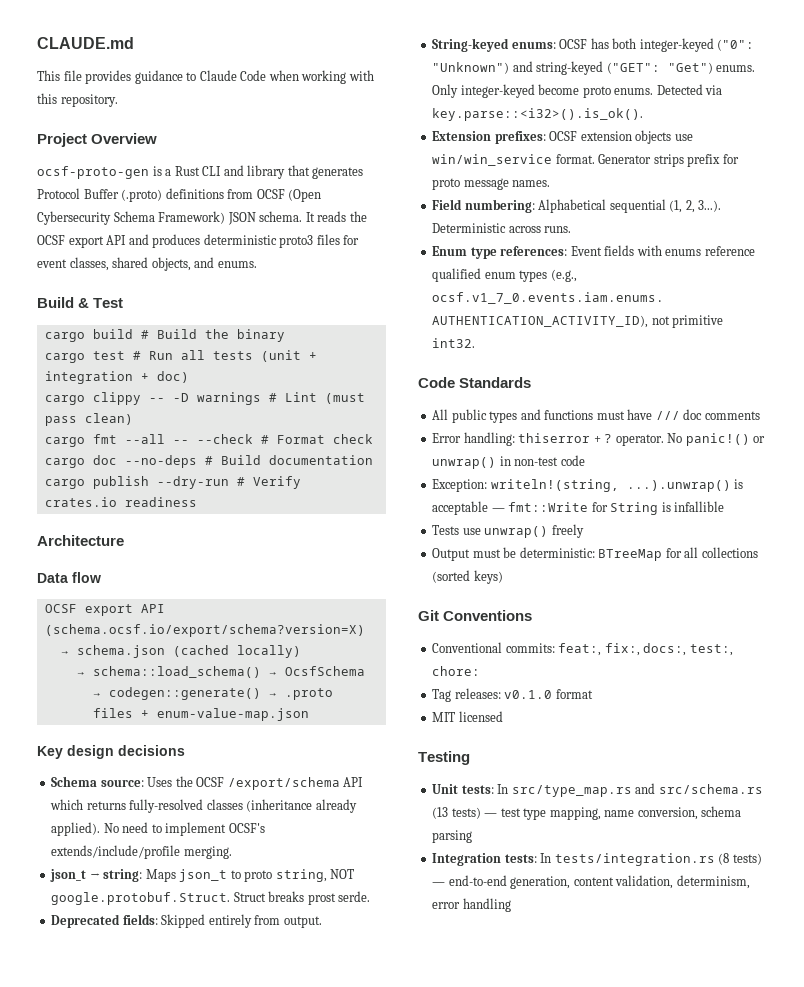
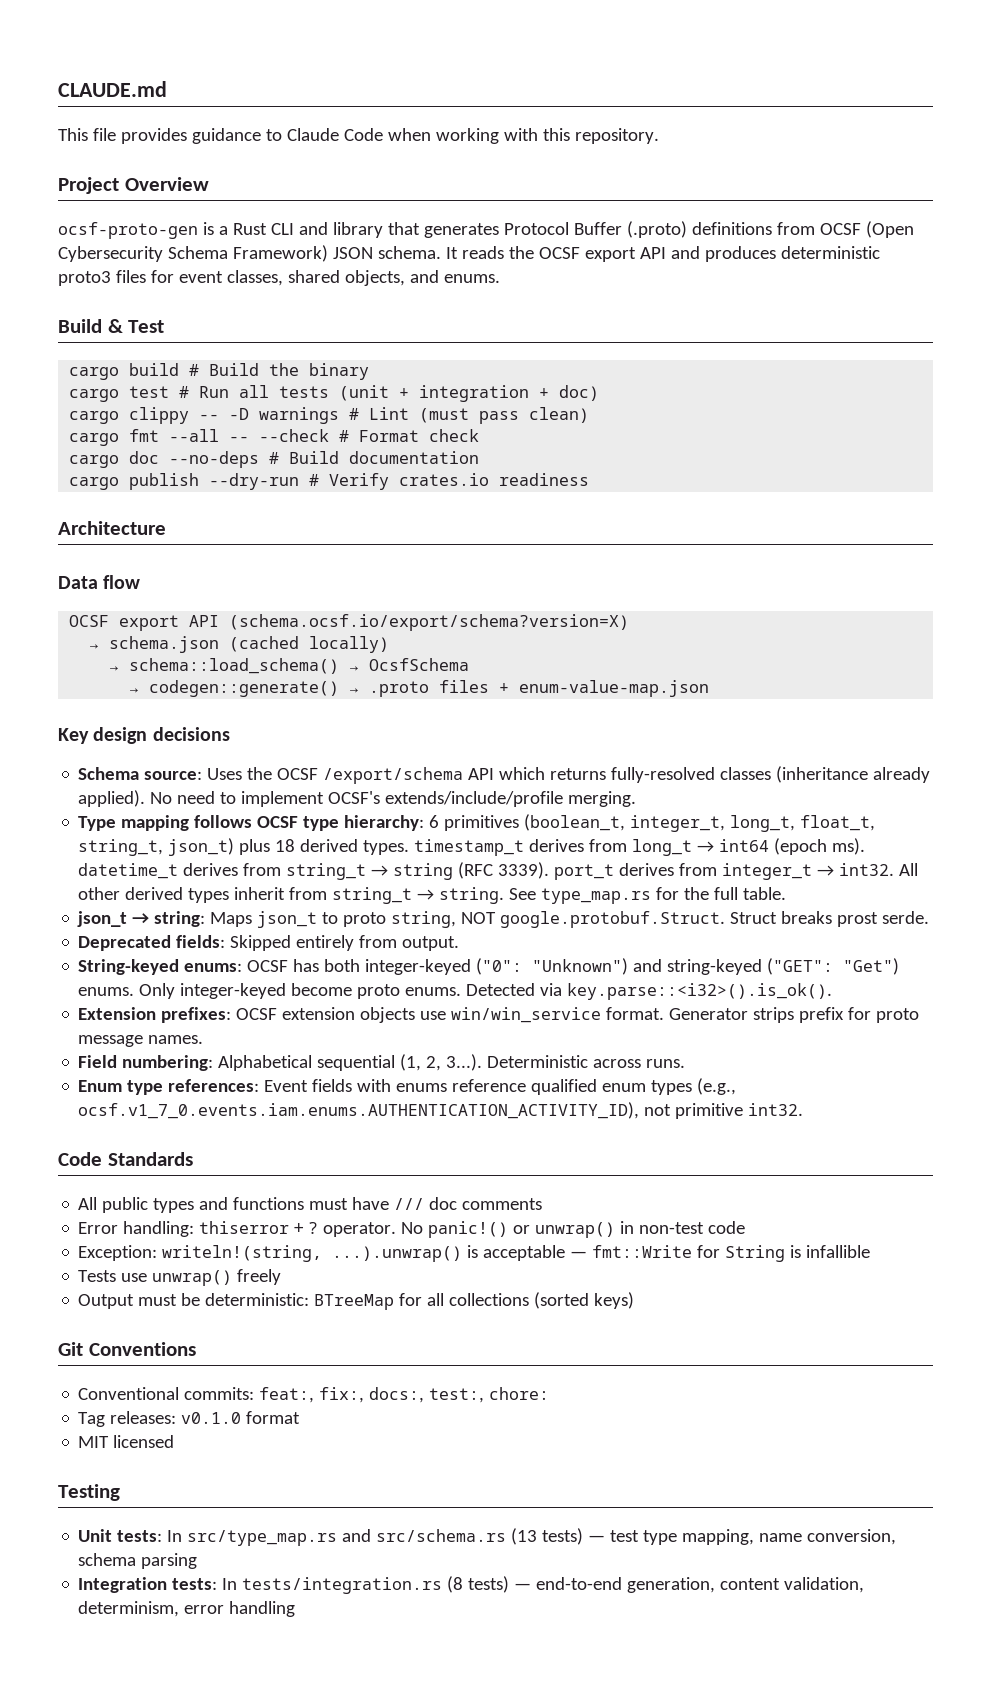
(232, 852) none -> [78,814,876,832] [78,838,866,856] [78,862,919,880] [78,887,787,904] // Type mapping follows OCSF type hierarchy: 6 primitives (boolean_t, integer_t, long_t, float_t, string_t, json_t) plus 18 derived types. timestamp_t derives from long_t → int64 (epoch ms). datetime_t derives from string_t → string (RFC 3339). port_t derives from integer_t → int32. All other derived types inherit from string_t → string. See type_map.rs for the full table.

